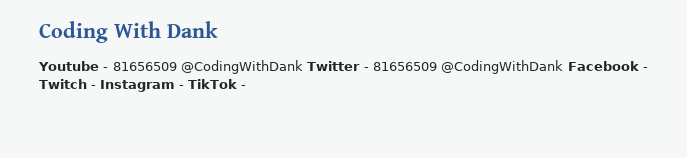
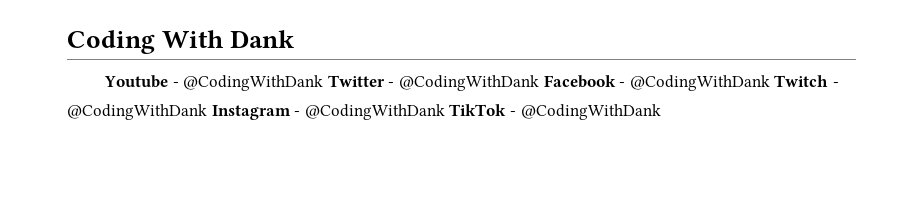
[112,62,177,71] 81656509 -> (179, 84) none
[372,62,437,71] 81656509 -> (395, 84) none
(648, 69) none -> [629,75,770,91] @CodingWithDank
(96, 87) none -> [67,104,207,120] @CodingWithDank
(184, 87) none -> [304,104,445,120] @CodingWithDank
(246, 87) none -> [520,104,661,120] @CodingWithDank

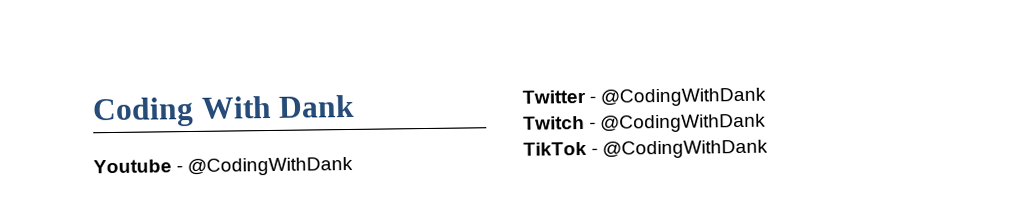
(324, 83) none -> (354, 166) //
[543,75,770,91] Facebook - @CodingWithDank -> (767, 97) //
[211,104,445,120] Instagram - @CodingWithDank -> (767, 123) //

